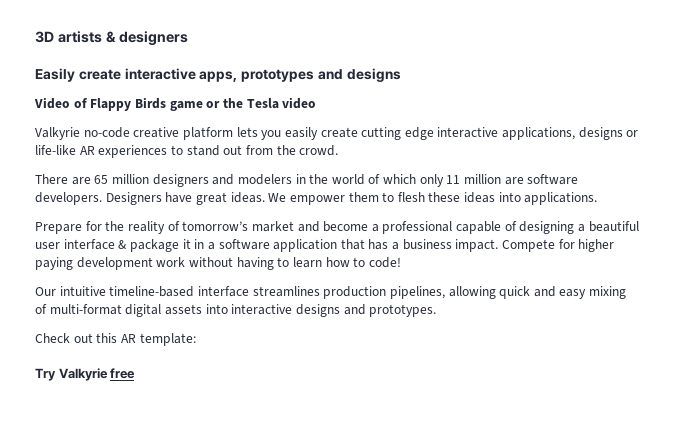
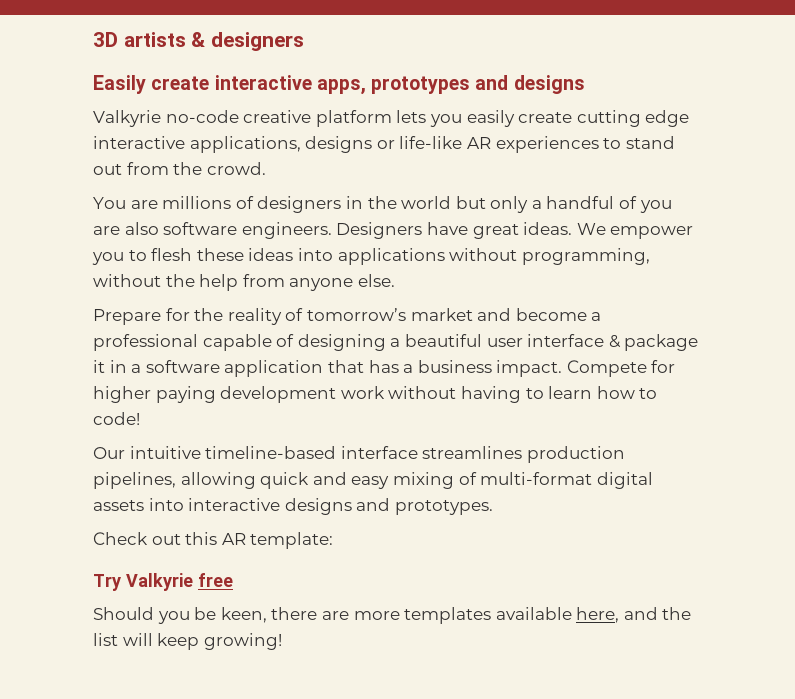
[34,97,317,111] // Video of Flappy Birds game or the Tesla video -> (585, 84) none
[35,174,579,187] [35,192,102,205] There are 65 million designers and modelers in the world of which only 11 million are software developers. -> [93,196,672,213] [93,222,332,239] You are millions of designers in the world but only a handful of you are also software engineers.
[348,192,379,202] them -> [92,252,124,265] you
[524,192,598,205] applications. -> [337,248,650,265] [93,274,395,291] applications without programming, without the help from anyone else.
(136, 373) none -> [93,607,692,624] [93,633,282,650] // Should you be keen, there are more templates available here, and the list will keep growing!

